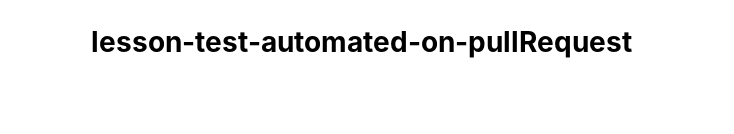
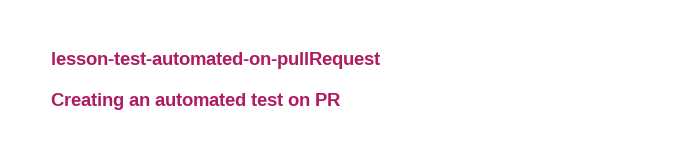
(632, 44) none -> [51,93,340,110] // Creating an automated test on PR

